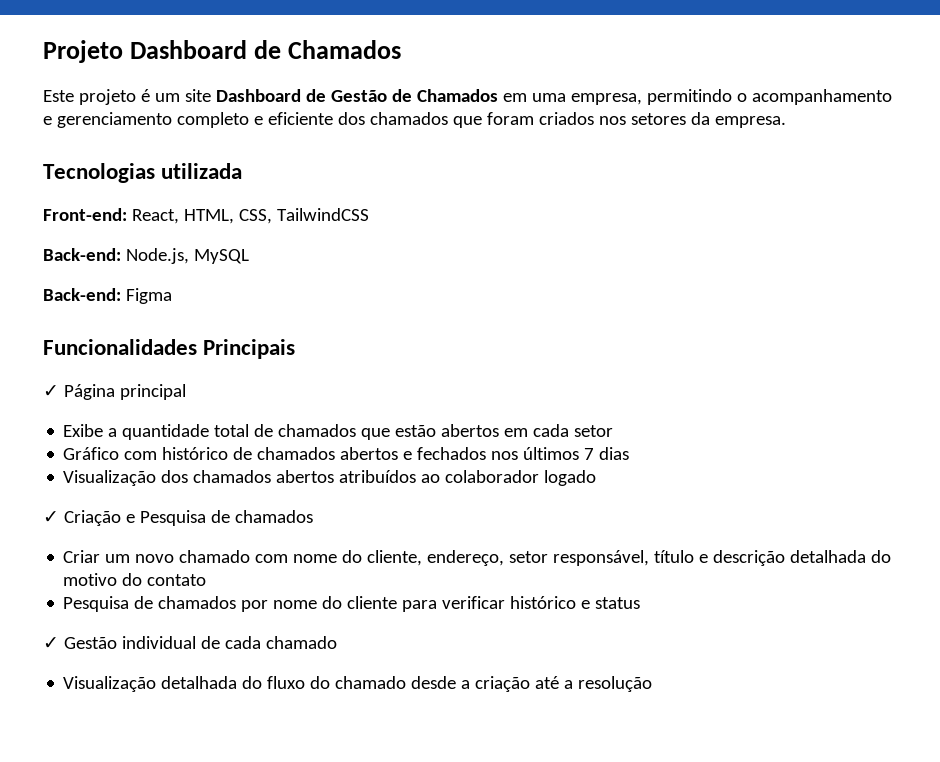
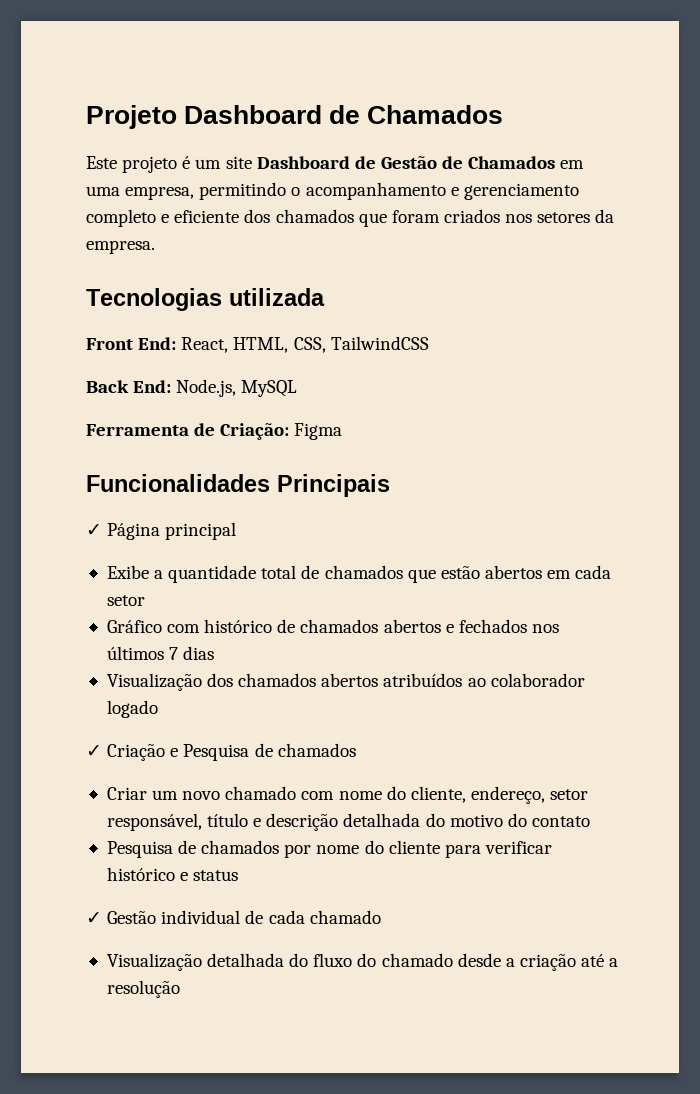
[43,208,127,221] Front-end: -> [86,337,177,350] Front End:
[43,248,121,261] Back-end: -> [86,380,172,393] Back End:
[43,288,121,301] Back-end: -> [86,423,290,440] Ferramenta de Criação:

